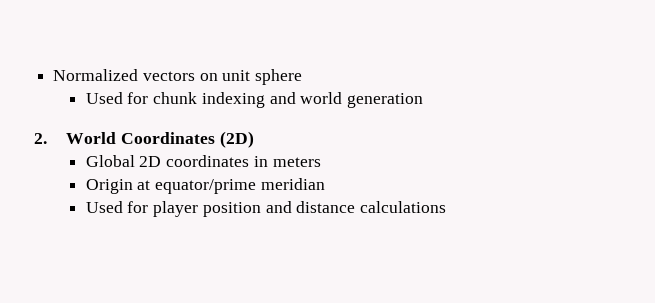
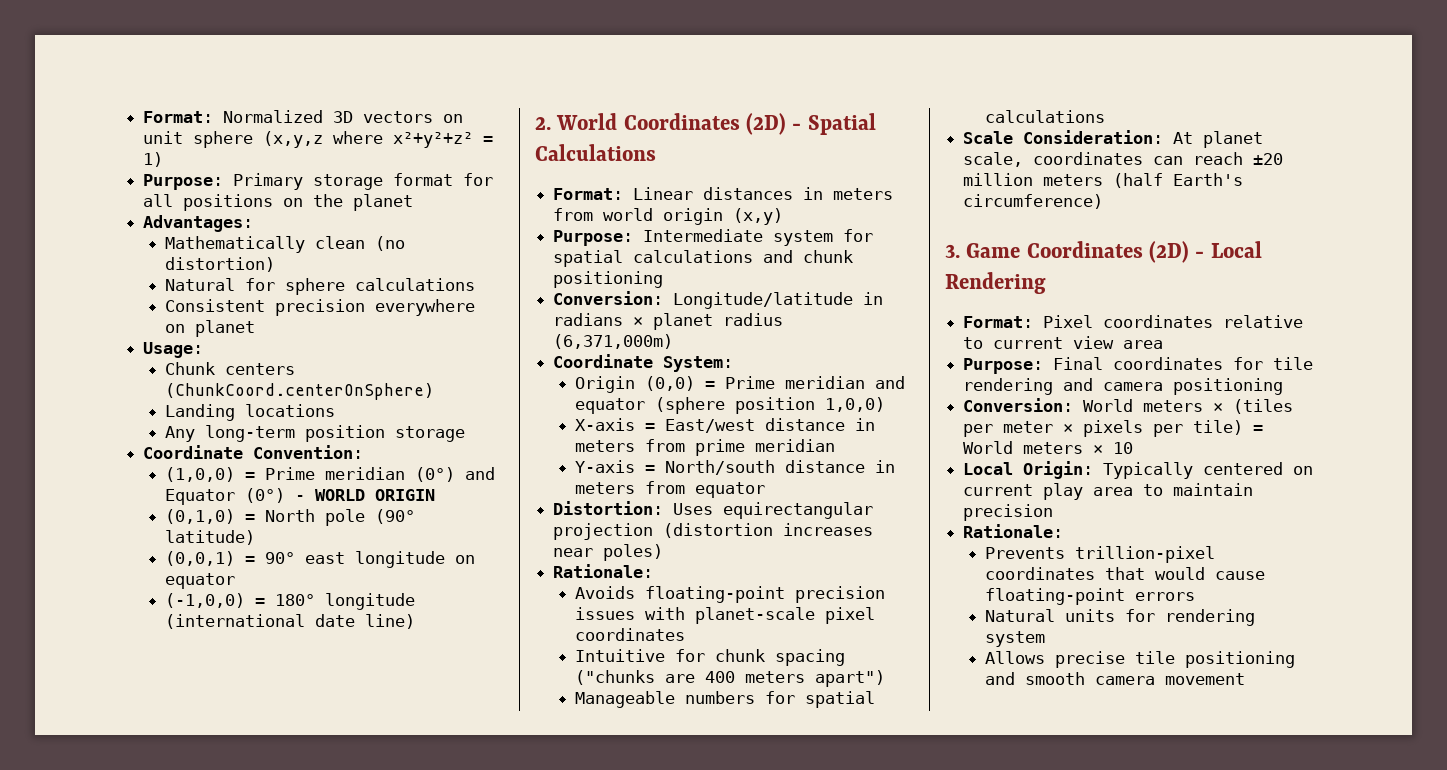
[53,69,139,81] Normalized -> [143,110,354,123] Format: Normalized 3D
[85,92,423,108] [34,131,254,148] [85,155,321,167] [85,178,325,194] [85,201,446,217] // Used for chunk indexing and world generation // 2. World Coordinates (2D) // Global 2D coordinates in meters // Origin at equator/prime meridian // Used for player position and distance calculations -> [263,131,494,148] [143,152,164,167] [143,173,494,190] [143,194,414,211] [143,215,254,232] [165,236,406,253] [165,257,276,272] [165,278,476,295] [165,299,476,316] [165,320,256,337] [143,342,204,358] [165,362,296,375] [165,383,435,400] [165,404,336,421] [165,425,466,442] [143,445,364,459] [165,467,496,482] [165,488,436,505] [165,509,416,526] [165,530,256,545] [165,551,476,568] [165,573,236,589] [165,593,416,610] [165,614,416,629] [535,113,876,135] [535,144,656,161] [553,187,894,200] [553,208,784,225] [553,229,874,246] [553,250,854,267] [553,271,664,288] [553,291,884,309] [553,313,784,330] [553,334,674,349] [553,354,734,372] [575,376,906,393] [575,397,886,414] [575,418,876,433] [575,439,836,456] [575,460,896,475] [575,481,766,498] [553,501,874,519] [553,523,874,540] [553,544,664,561] [553,564,654,578] [575,586,886,603] [575,607,876,624] [575,628,686,641] [575,649,846,666] [575,670,886,687] [575,691,876,708] [985,110,1106,123] [963,130,1264,148] [963,152,1284,167] [963,173,1244,188] [963,194,1104,209] [945,241,1262,263] [945,272,1046,294] [963,315,1304,328] [963,336,1164,349] [963,357,1314,374] [963,378,1284,395] [963,398,1294,414] [963,420,1264,437] [963,441,1134,454] [963,461,1314,479] [963,483,1254,500] [963,504,1054,521] [963,524,1064,538] [985,546,1216,563] [985,567,1266,580] [985,588,1196,605] [985,609,1256,626] [985,631,1046,647] [985,651,1296,668] [985,672,1246,685] (x,y,z where x²+y²+z² = 1) // Purpose: Primary storage format for all positions on the planet // Advantages: // Mathematically clean (no distortion) // Natural for sphere calculations // Consistent precision everywhere on planet // Usage: // Chunk centers (ChunkCoord.centerOnSphere) // Landing locations // Any long-term position storage // Coordinate Convention: // (1,0,0) = Prime meridian (0°) and Equator (0°) - WORLD ORIGIN // (0,1,0) = North pole (90° latitude) // (0,0,1) = 90° east longitude on equator // (-1,0,0) = 180° longitude (international date line) // 2. World Coordinates (2D) - Spatial Calculations // Format: Linear distances in meters from world origin (x,y) // Purpose: Intermediate system for spatial calculations and chunk positioning // Conversion: Longitude/latitude in radians × planet radius (6,371,000m) // Coordinate System: // Origin (0,0) = Prime meridian and equator (sphere position 1,0,0) // X-axis = East/west distance in meters from prime meridian // Y-axis = North/south distance in meters from equator // Distortion: Uses equirectangular projection (distortion increases near poles) // Rationale: // Avoids floating-point precision issues with planet-scale pixel coordinates // Intuitive for chunk spacing ("chunks are 400 meters apart") // Manageable numbers for spatial calculations // Scale Consideration: At planet scale, coordinates can reach ±20 million meters (half Earth's circumference) // 3. Game Coordinates (2D) - Local Rendering // Format: Pixel coordinates relative to current view area // Purpose: Final coordinates for tile rendering and camera positioning // Conversion: World meters × (tiles per meter × pixels per tile) = World meters × 10 // Local Origin: Typically centered on current play area to maintain precision // Rationale: // Prevents trillion-pixel coordinates that would cause floating-point errors // Natural units for rendering system // Allows precise tile positioning and smooth camera movement

